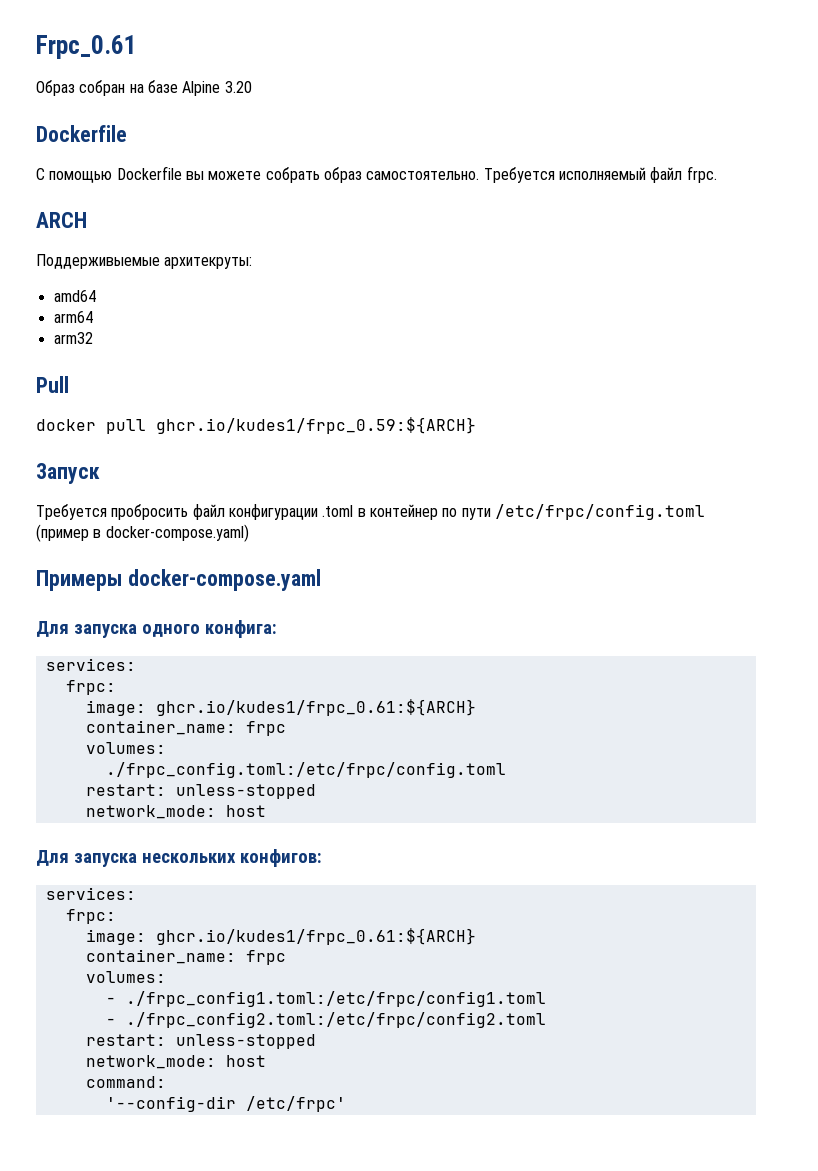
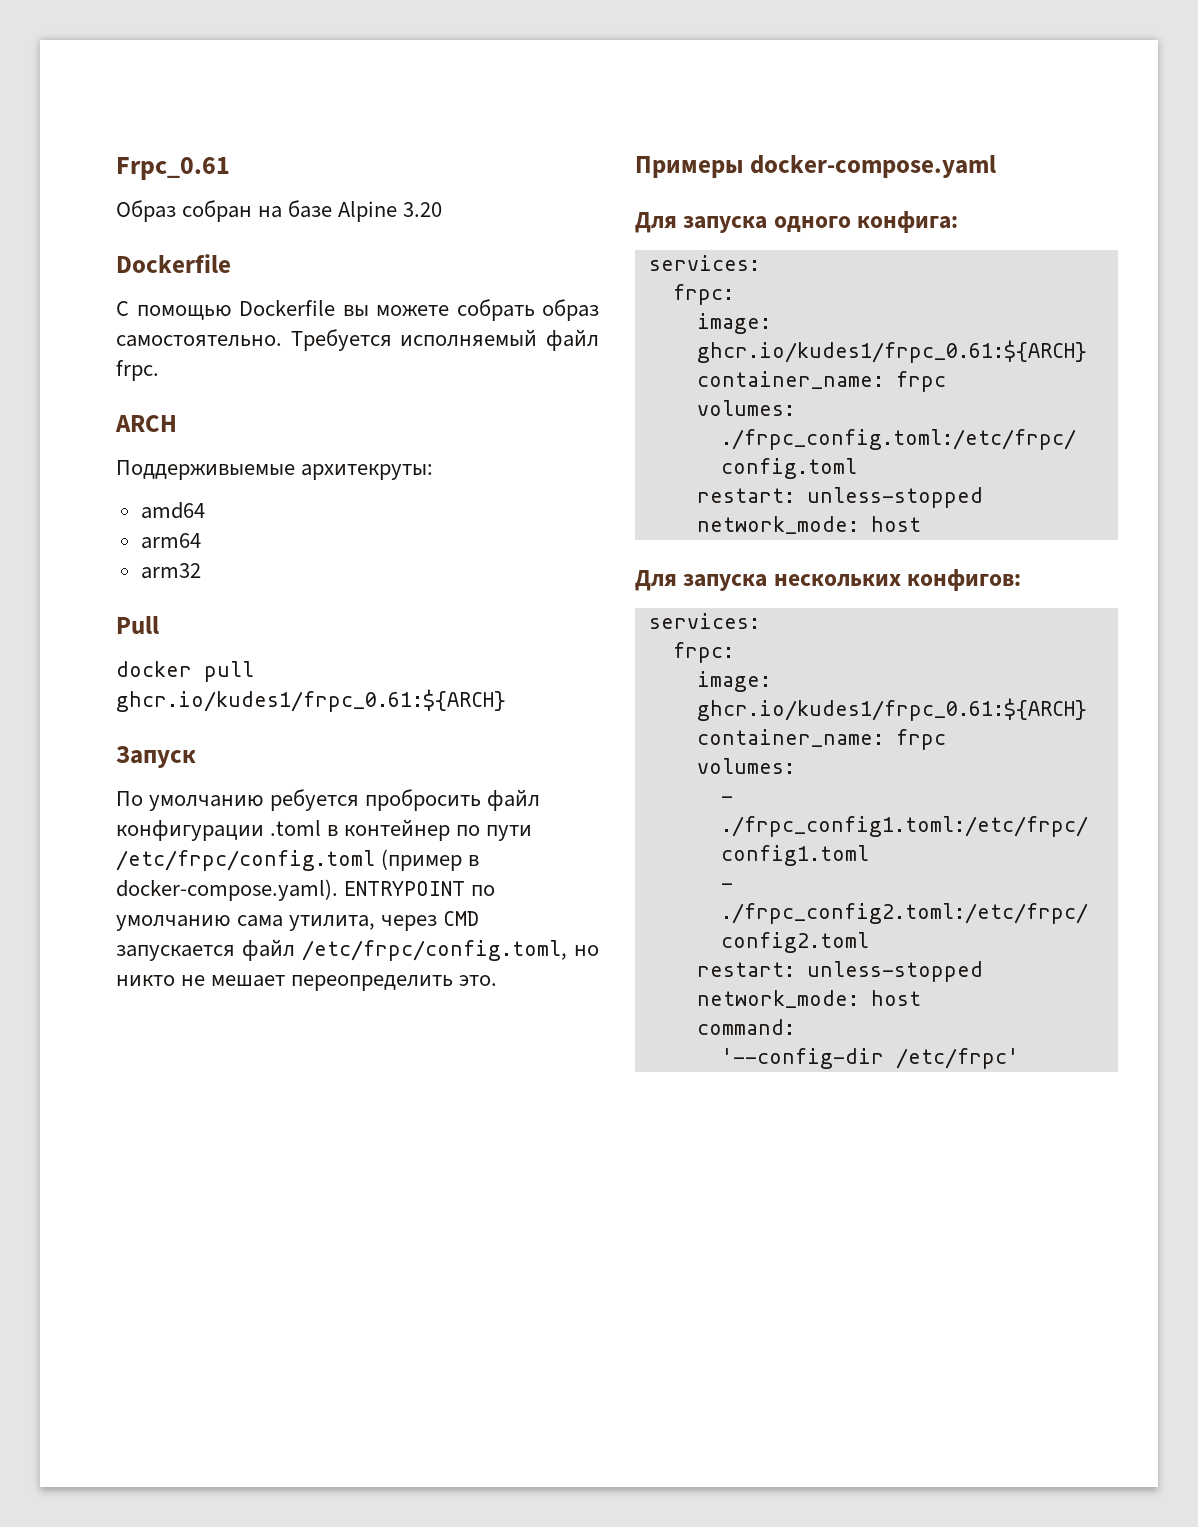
[156,417,476,434] ghcr.io/kudes1/frpc_0.59:${ARCH} -> [116,689,506,712] ghcr.io/kudes1/frpc_0.61:${ARCH}
[36,504,107,520] Требуется -> [116,789,360,811] По умолчанию ребуется
[105,524,249,542] docker-compose.yaml) -> [116,879,496,901] [116,911,480,931] [116,939,599,961] [116,975,498,991] docker-compose.yaml). ENTRYPOINT по умолчанию сама утилита, через CMD запускается файл /etc/frpc/config.toml, но никто не мешает переопределить это.

